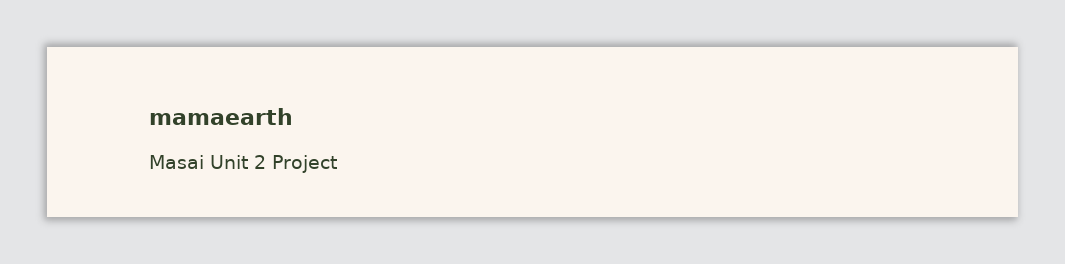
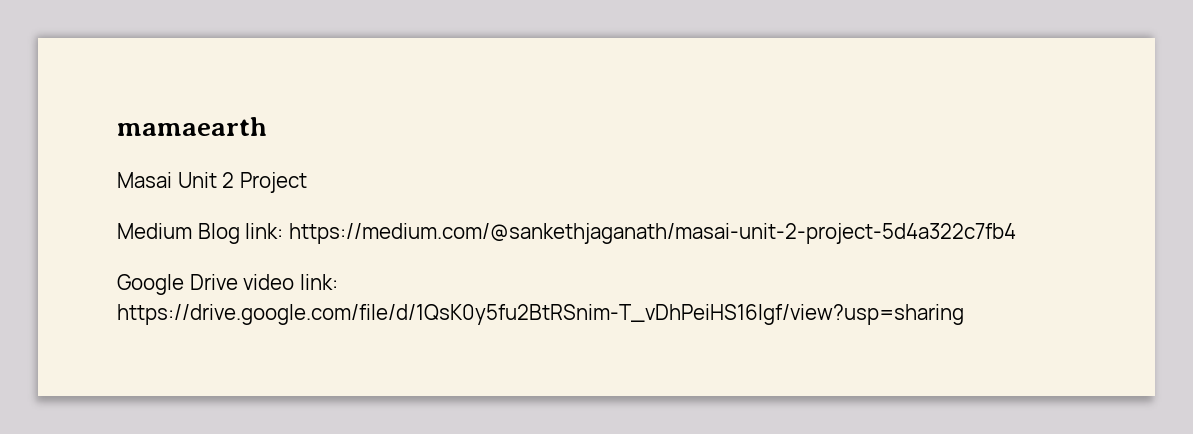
(337, 164) none -> [117,223,1016,244] [117,274,338,295] [117,304,964,325] // Medium Blog link: https://medium.com/@sankethjaganath/masai-unit-2-project-5d4a322c7fb4 // Google Drive video link: https://drive.google.com/file/d/1QsK0y5fu2BtRSnim-T_vDhPeiHS16lgf/view?usp=sharing

